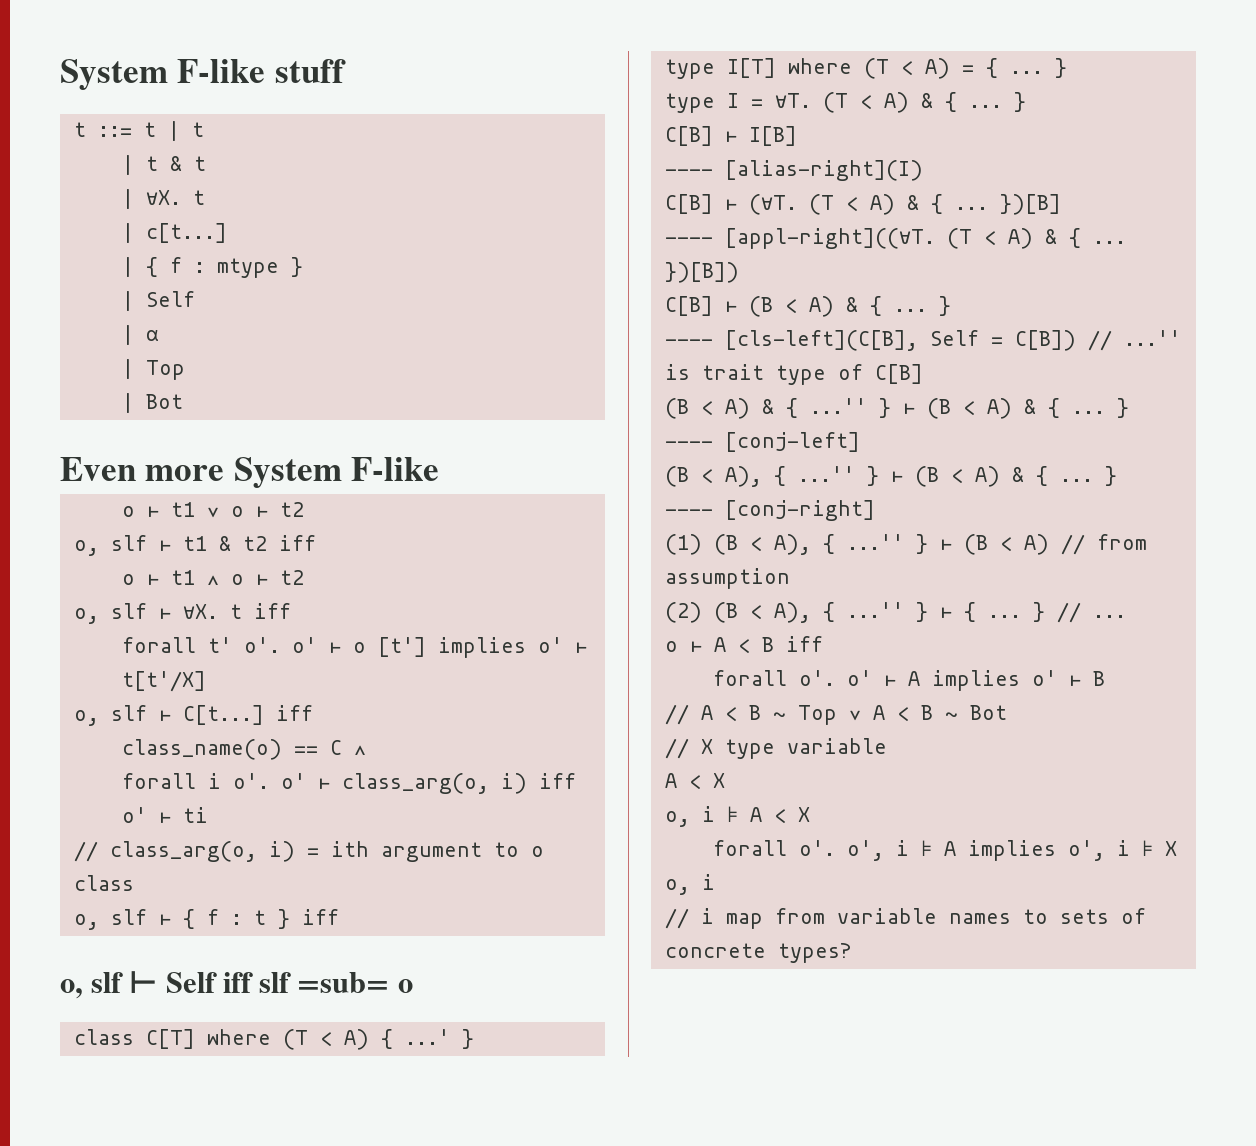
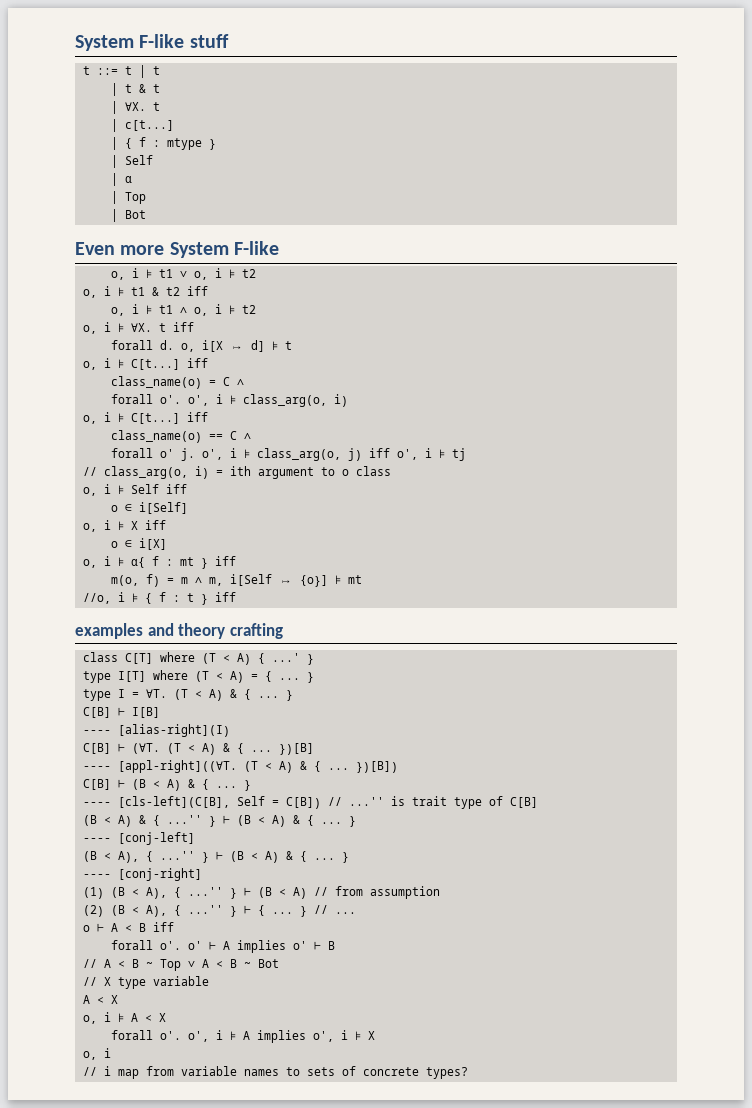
[121,502,304,518] [73,535,171,556] o ⊢ t1 ∨ o ⊢ t2 // o, slf ⊢ -> [110,268,256,280] [82,286,124,298] o, i ⊧ t1 ∨ o, i ⊧ t2 // o, i ⊧
[121,570,304,585] [73,603,171,624] o ⊢ t1 ∧ o ⊢ t2 // o, slf ⊢ -> [110,304,256,316] [82,322,124,334] o, i ⊧ t1 ∧ o, i ⊧ t2 // o, i ⊧
[207,637,587,658] [121,671,206,692] [73,705,171,726] t' o'. o' ⊢ o [t'] implies o' ⊢ t[t'/X] // o, slf ⊢ -> [159,340,292,352] [82,358,208,370] [110,376,244,389] [110,394,348,407] [82,412,124,424] d. o, i[X ↦ d] ⊧ t // o, i ⊧ C[t...] iff // class_name(o) = C ∧ // forall o'. o', i ⊧ class_arg(o, i) // o, i ⊧
[207,773,576,794] [121,807,208,823] i o'. o' ⊢ class_arg(o, i) iff o' ⊢ ti -> [159,448,466,461] o' j. o', i ⊧ class_arg(o, j) iff o', i ⊧ tj
[110,909,171,925] slf ⊢ -> [103,484,187,494] [110,502,188,514] [82,520,166,532] [110,538,167,550] [82,556,236,569] [110,574,362,587] [82,592,138,604] i ⊧ Self iff // o ∈ i[Self] // o, i ⊧ X iff // o ∈ i[X] // o, i ⊧ α{ f : mt } iff // m(o, f) = m ∧ m, i[Self ↦ {o}] ⊧ mt // //o, i ⊧
[60,971,413,999] o, slf ⊢ Self iff slf =sub= o -> [75,623,283,639] examples and theory crafting

